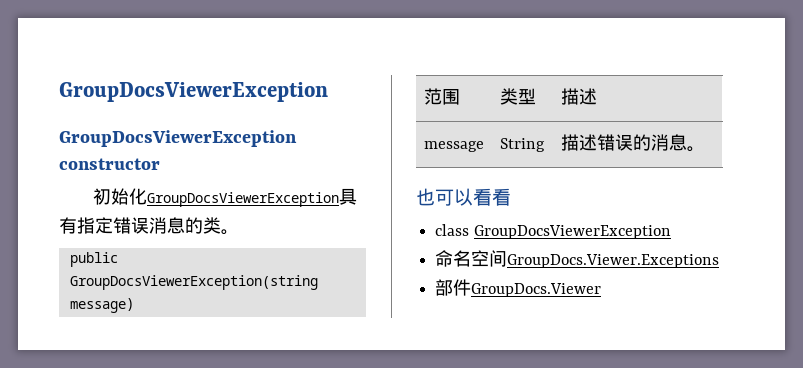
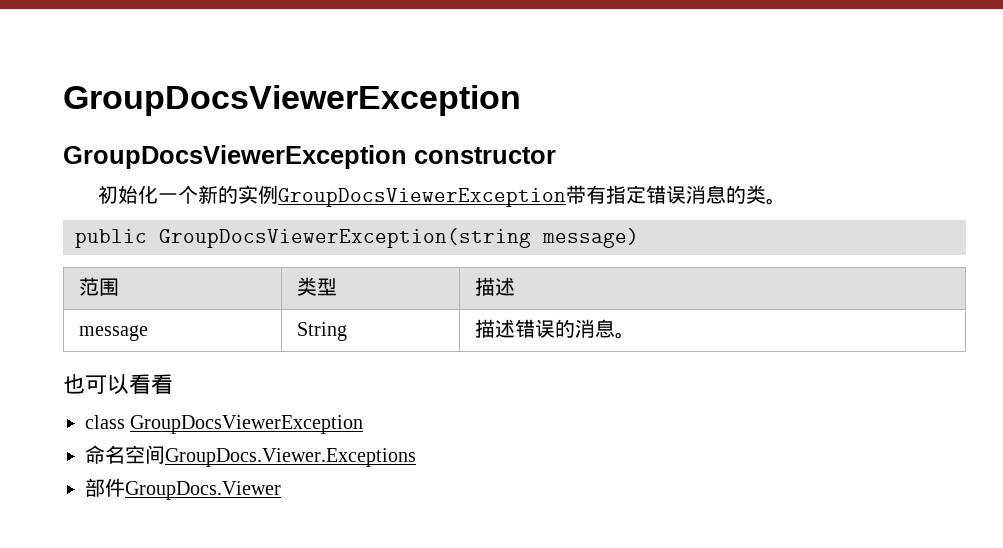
[146,188,357,207] GroupDocsViewerException具 -> [158,185,587,207] 一个新的实例GroupDocsViewerException带

